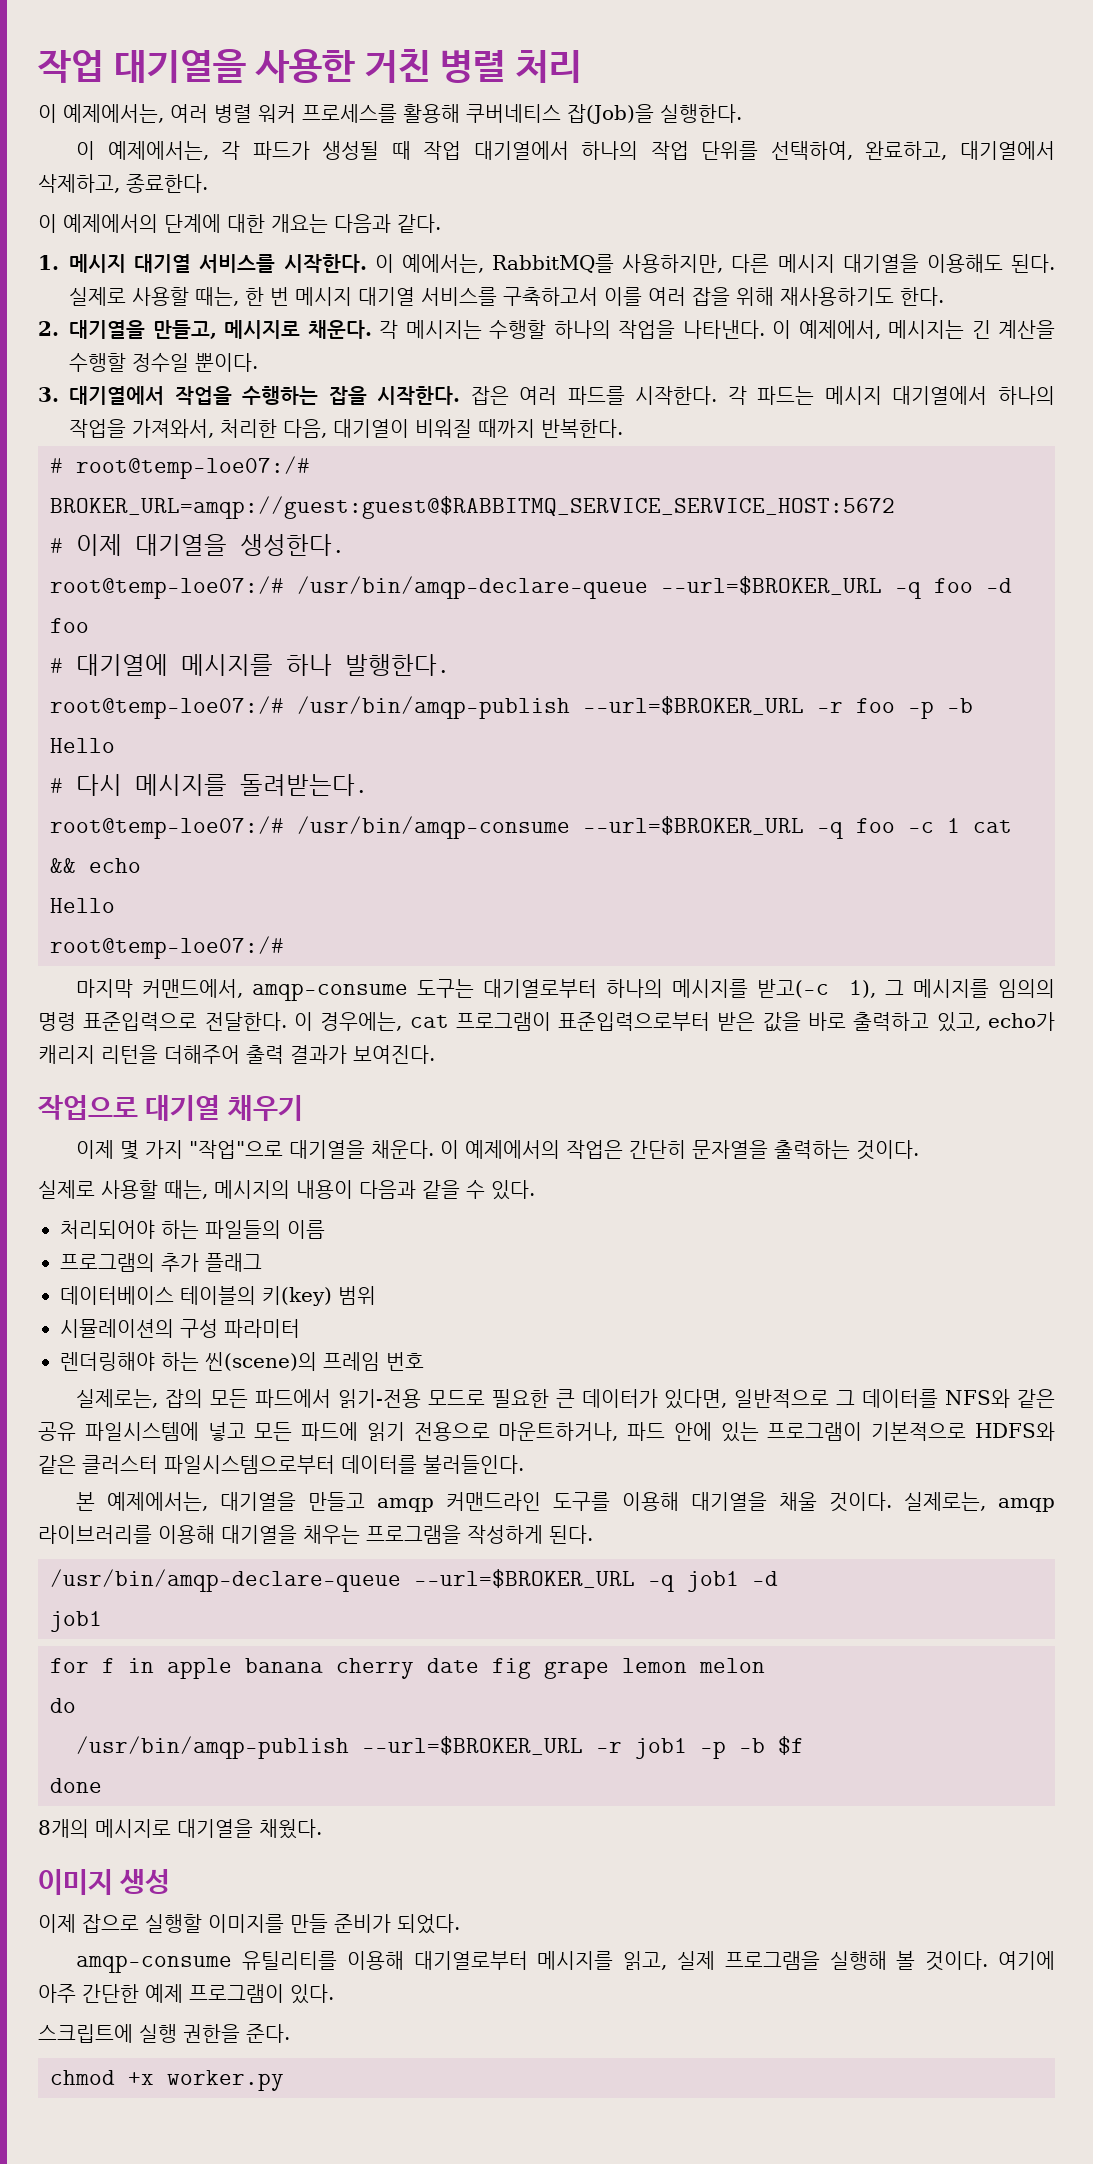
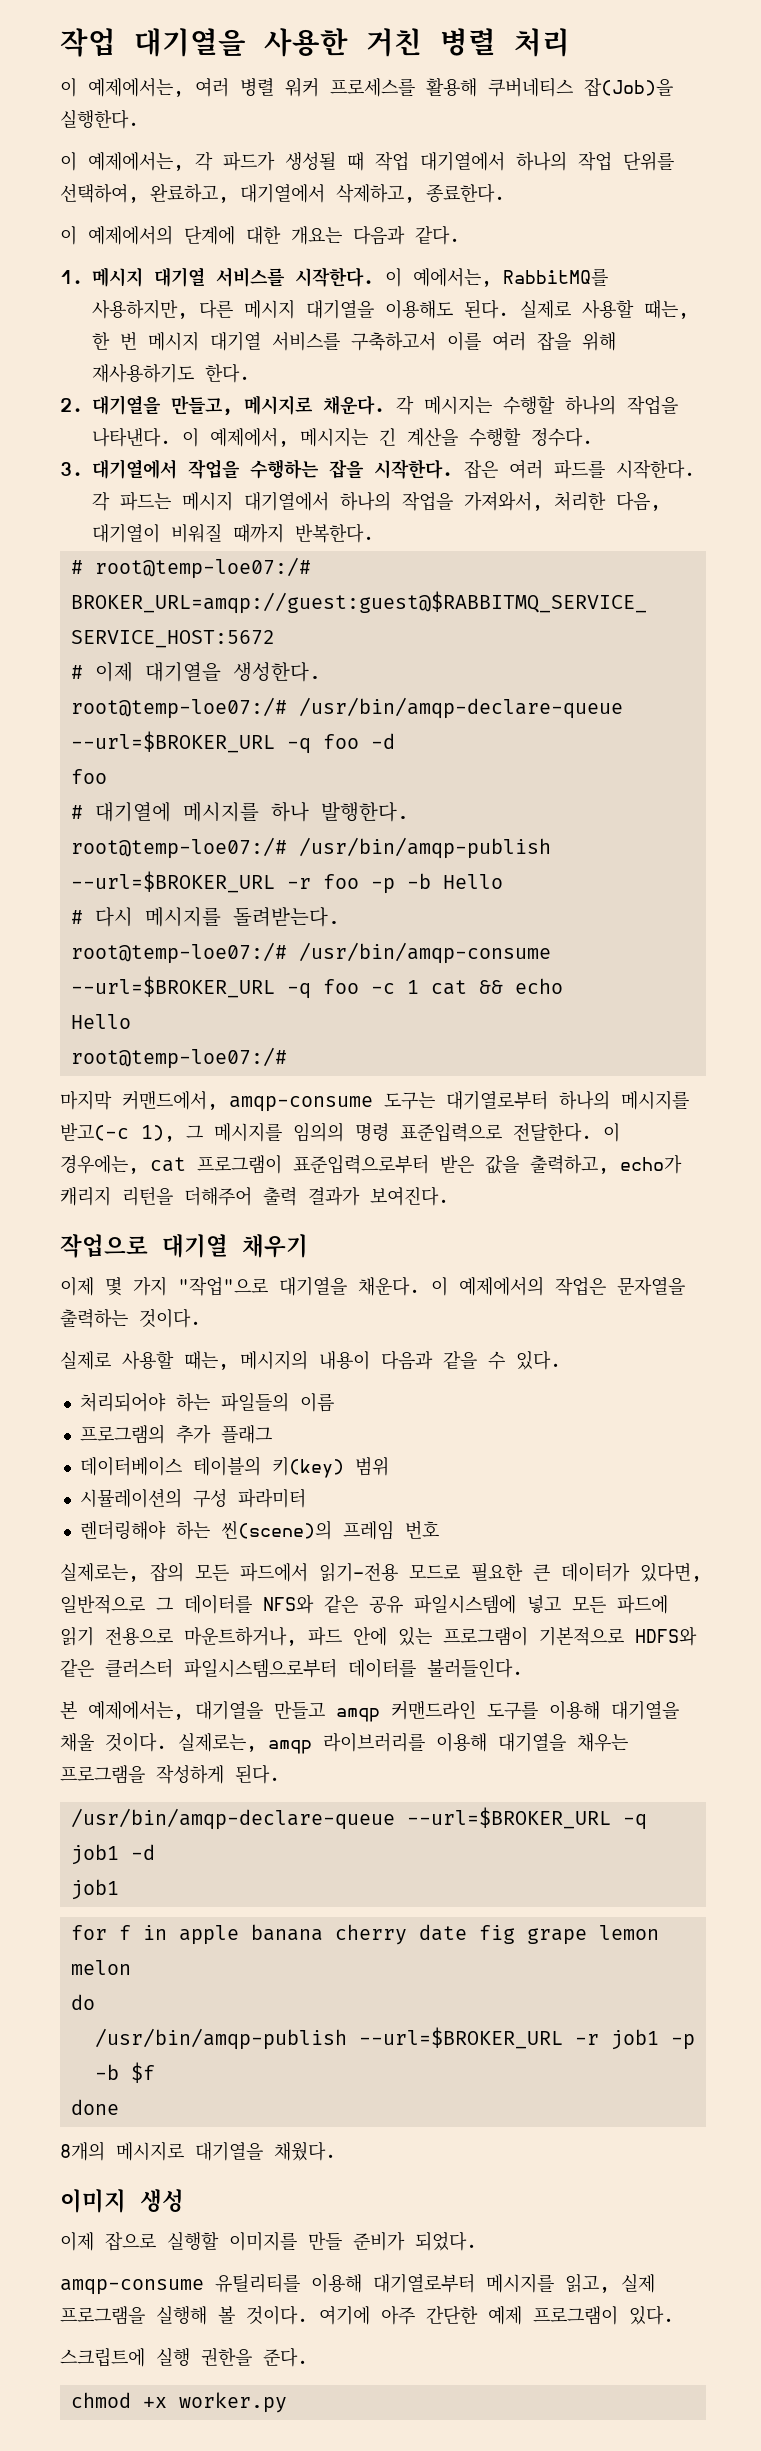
[132,353,259,372] 정수일 뿐이다. -> [531,427,593,447] 정수다.
[808,1012,981,1032] 바로 출력하고 있고, -> [530,1155,609,1174] 출력하고,
[629,1140,687,1159] 간단히 -> (606, 1286) none

